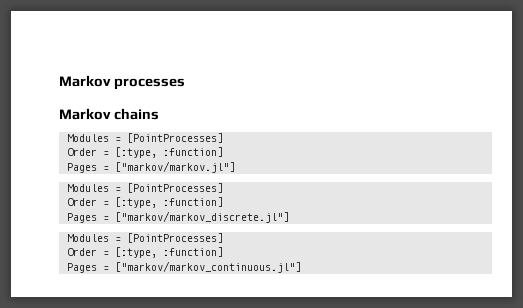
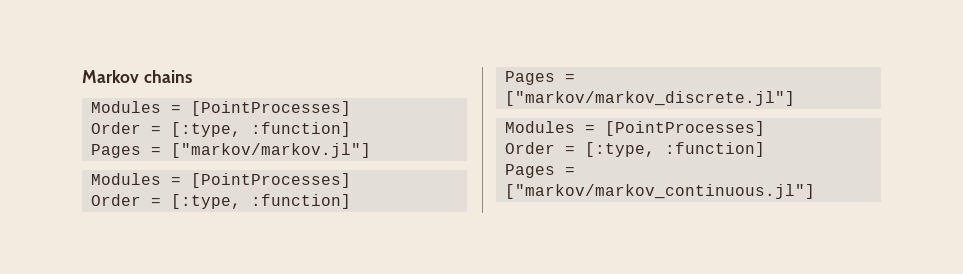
[59,75,185,90] [59,108,111,120] Markov processes // Markov -> [82,70,139,83] Markov

